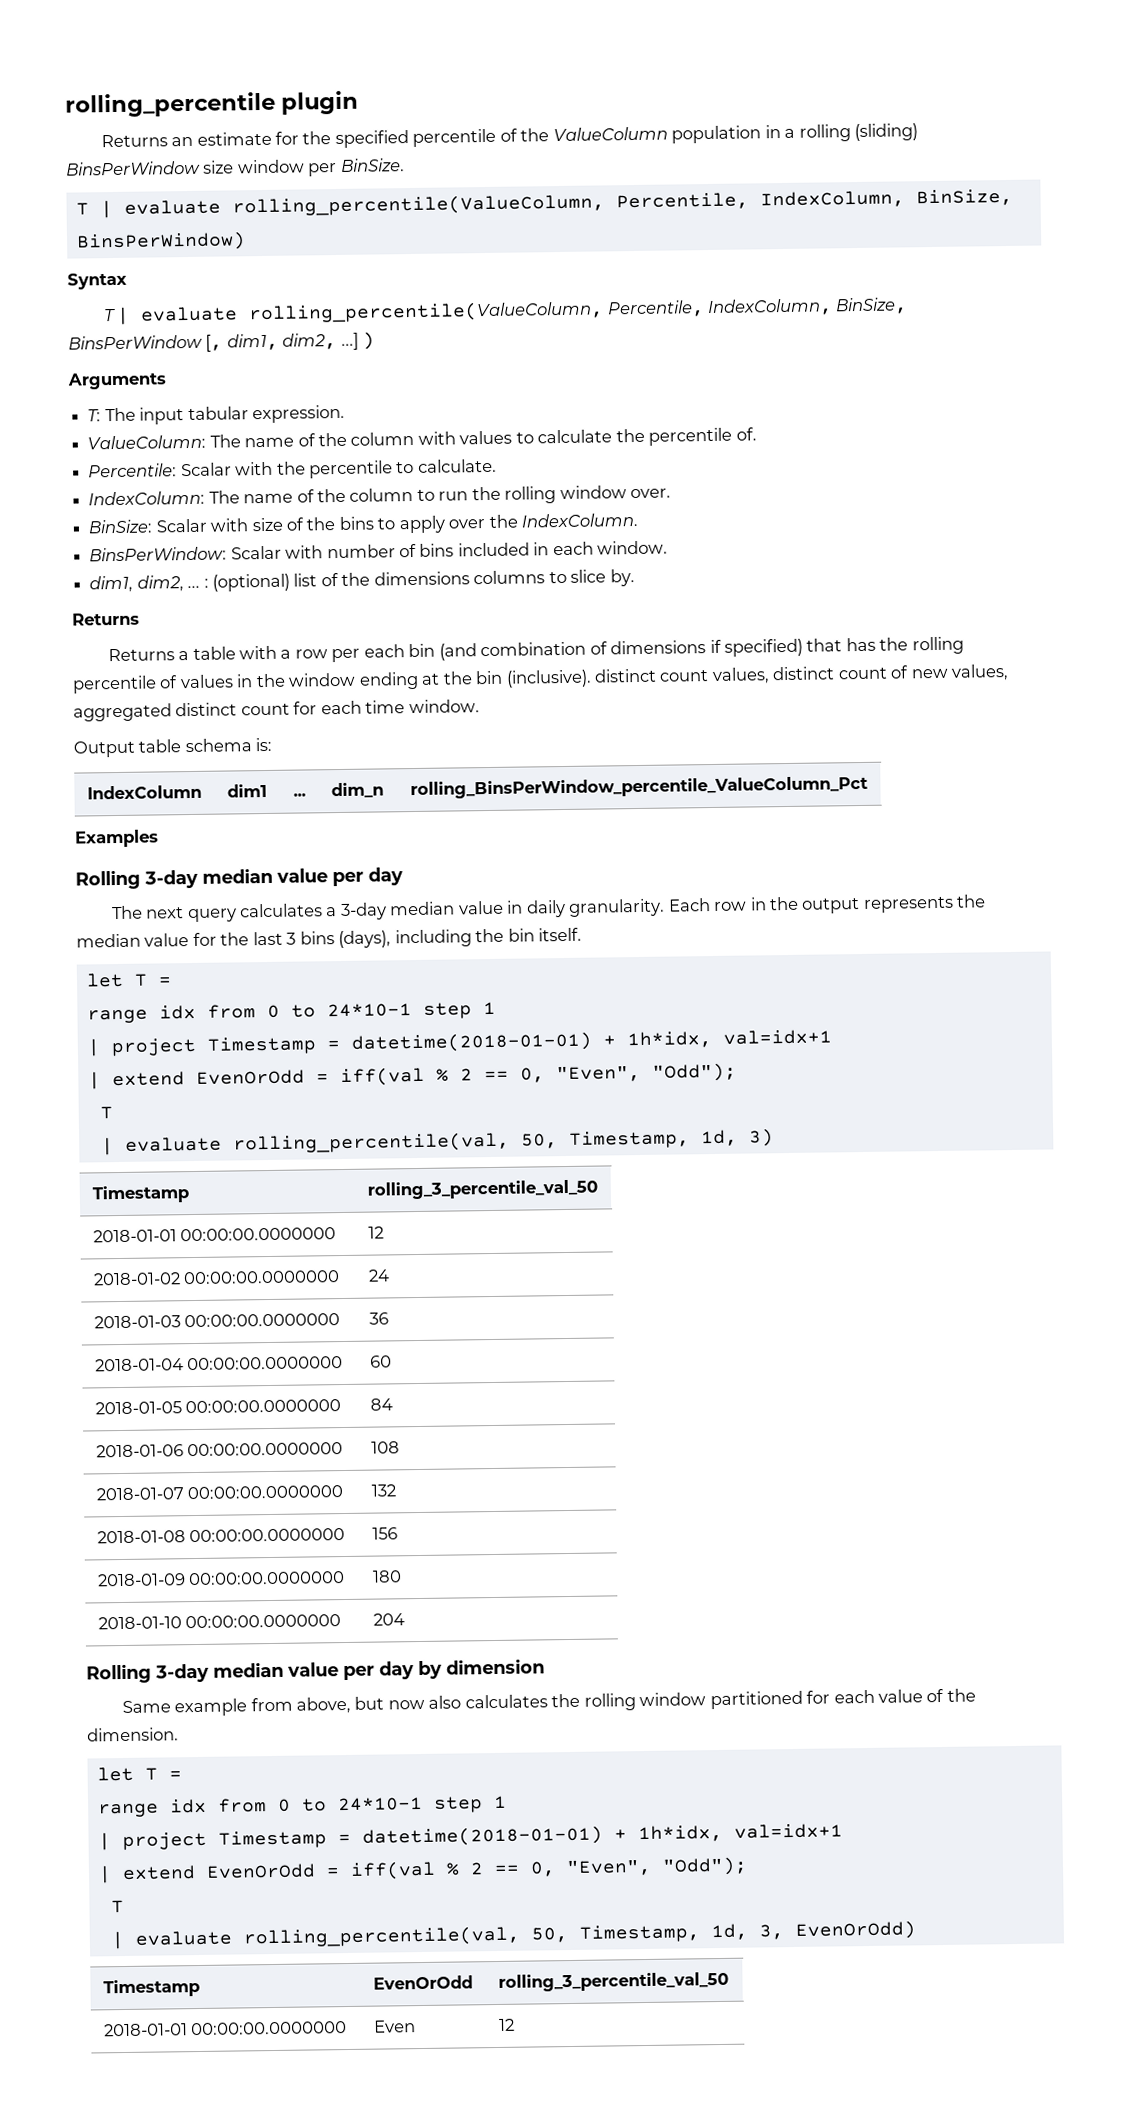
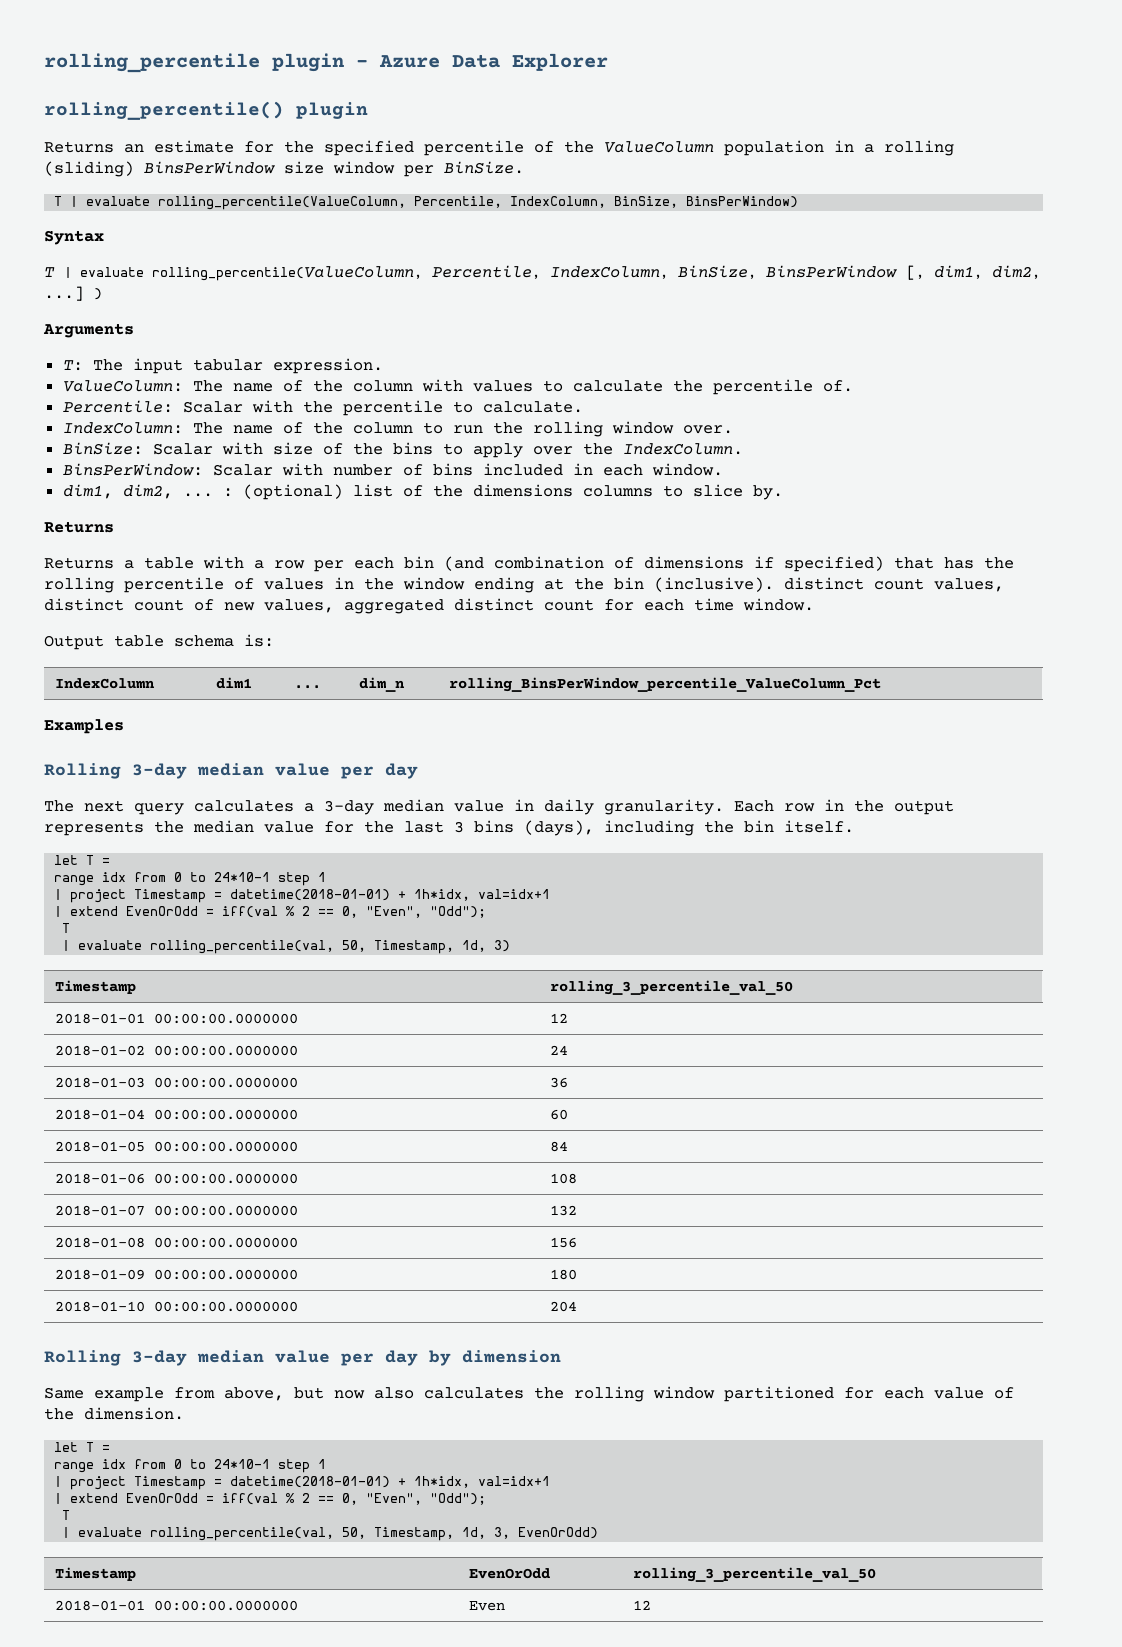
(360, 102) none -> [356,53,608,71] [44,101,368,120] - Azure Data Explorer // rolling_percentile() plugin

